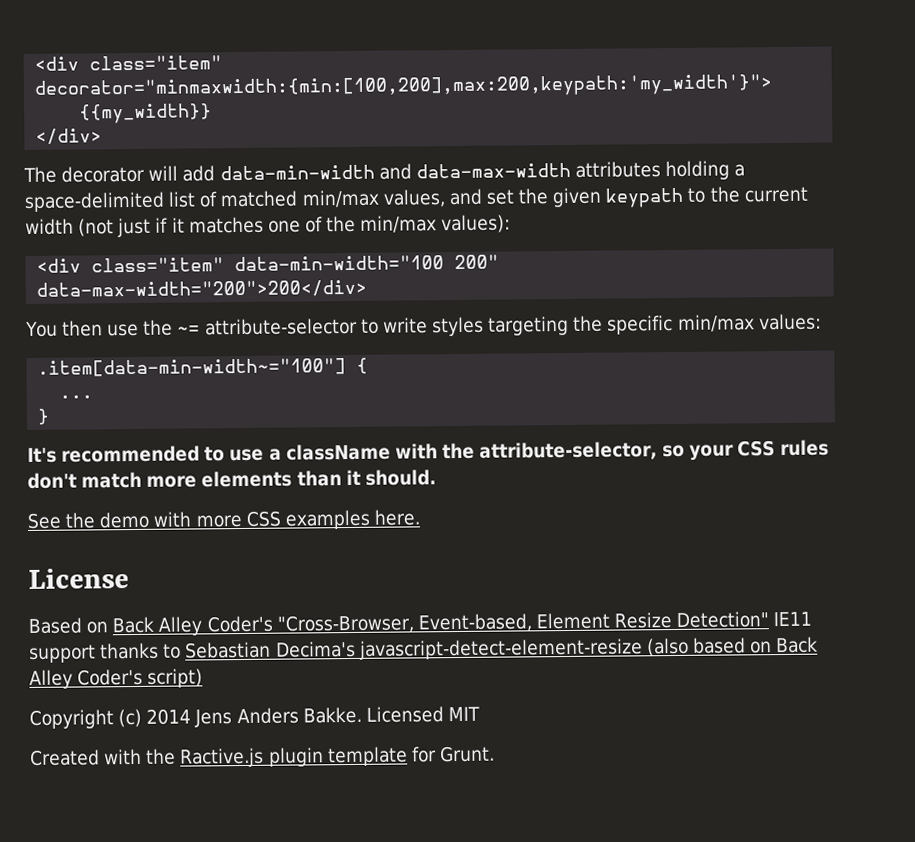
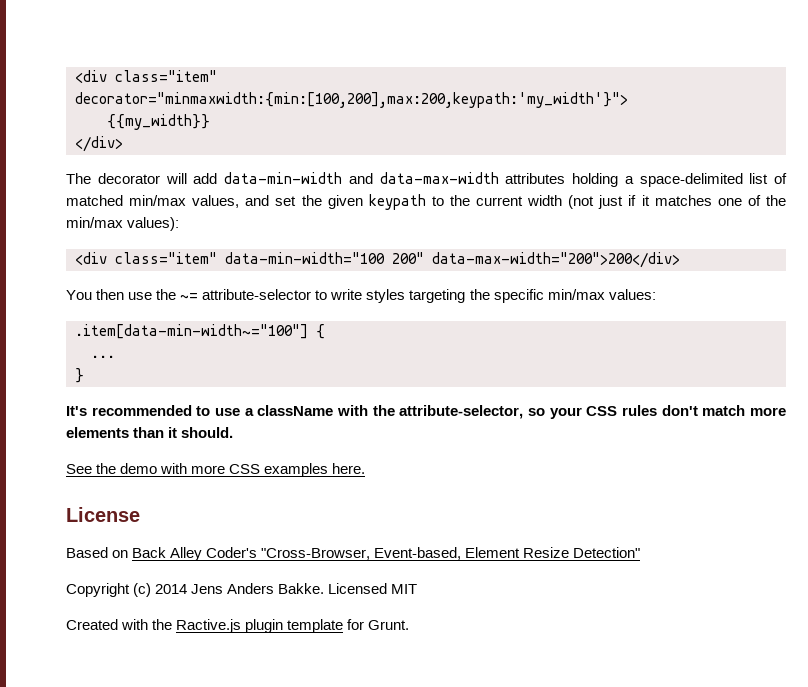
[773,611,813,627] [29,636,819,663] [29,668,204,689] IE11 support thanks to Sebastian Decima's javascript-detect-element-resize (also based on Back Alley Coder's script) -> (641, 552) none

